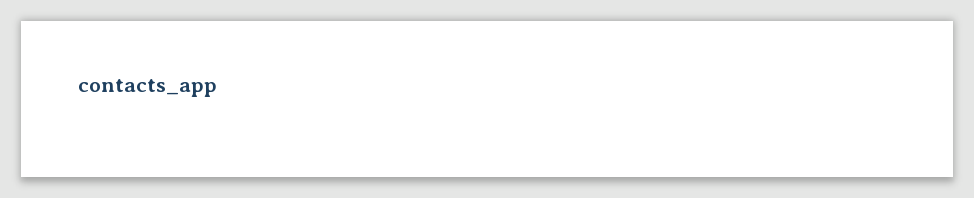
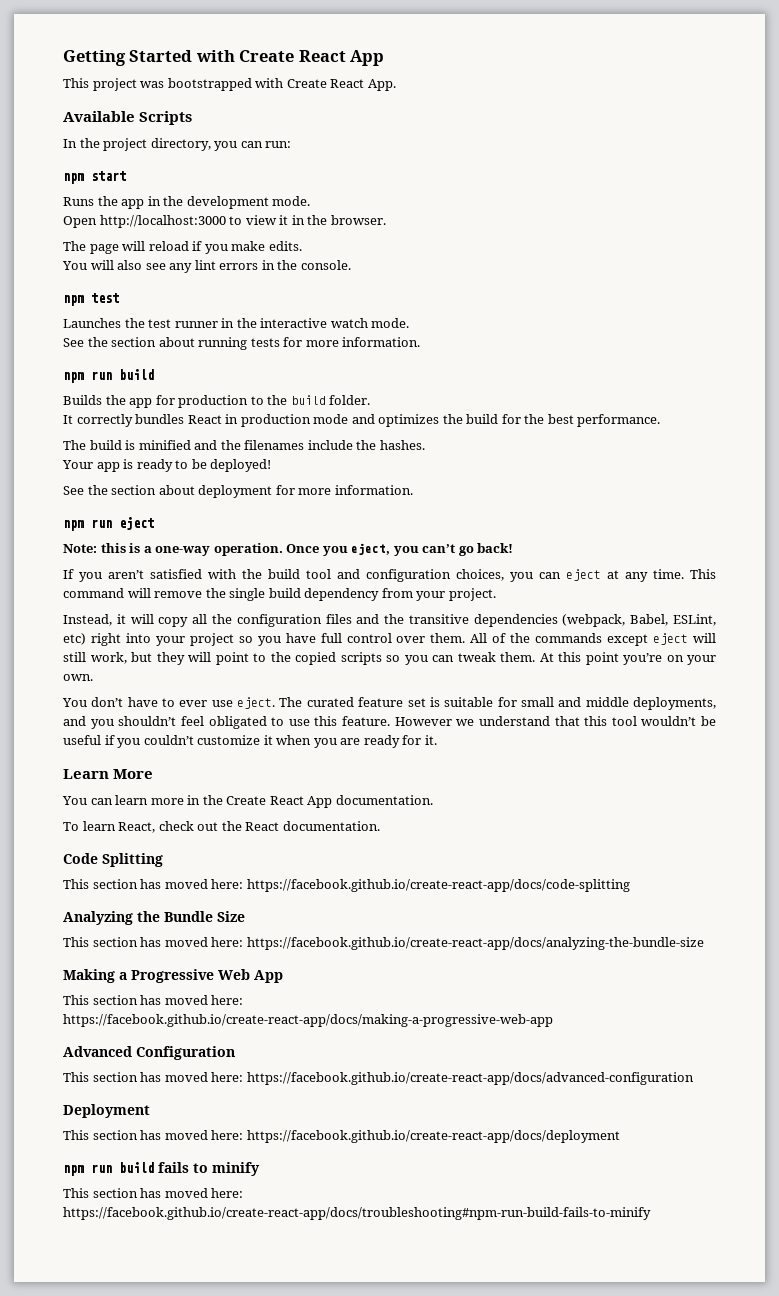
[78,79,217,97] contacts_app -> [63,50,385,66] [63,78,396,91] [63,111,193,125] [63,138,292,151] [63,171,126,184] [63,196,311,209] [63,215,386,228] [63,241,302,254] [62,260,351,273] [63,293,119,306] [63,318,410,328] [63,337,421,350] [63,369,154,383] [63,395,371,408] [63,414,661,427] [63,440,425,450] [62,459,272,472] [63,485,413,498] [63,517,154,531] [63,543,514,556] [63,569,716,582] [63,588,496,601] [63,614,716,627] [63,633,717,646] [63,652,716,665] [63,674,93,681] [62,697,717,710] [63,716,716,729] [63,735,437,748] [63,769,154,779] [62,795,433,808] [63,821,380,833] [63,853,163,867] [63,879,630,892] [63,911,245,925] [63,937,704,950] [63,969,283,983] [63,995,244,1005] [63,1014,553,1027] [63,1046,235,1060] [63,1072,694,1085] [63,1104,150,1118] [63,1130,620,1143] [63,1162,260,1176] [63,1188,244,1198] [63,1207,651,1220] Getting Started with Create React App // This project was bootstrapped with Create React App. // Available Scripts // In the project directory, you can run: // npm start // Runs the app in the development mode. // Open http://localhost:3000 to view it in the browser. // The page will reload if you make edits. // You will also see any lint errors in the console. // npm test // Launches the test runner in the interactive watch mode. // See the section about running tests for more information. // npm run build // Builds the app for production to the build folder. // It correctly bundles React in production mode and optimizes the build for the best performance. // The build is minified and the filenames include the hashes. // Your app is ready to be deployed! // See the section about deployment for more information. // npm run eject // Note: this is a one-way operation. Once you eject, you can’t go back! // If you aren’t satisfied with the build tool and configuration choices, you can eject at any time. This command will remove the single build dependency from your project. // Instead, it will copy all the configuration files and the transitive dependencies (webpack, Babel, ESLint, etc) right into your project so you have full control over them. All of the commands except eject will still work, but they will point to the copied scripts so you can tweak them. At this point you’re on your own. // You don’t have to ever use eject. The curated feature set is suitable for small and middle deployments, and you shouldn’t feel obligated to use this feature. However we understand that this tool wouldn’t be useful if you couldn’t customize it when you are ready for it. // Learn More // You can learn more in the Create React App documentation. // To learn React, check out the React documentation. // Code Splitting // This section has moved here: https://facebook.github.io/create-react-app/docs/code-splitting // Analyzing the Bundle Size // This section has moved here: https://facebook.github.io/create-react-app/docs/analyzing-the-bundle-size // Making a Progressive Web App // This section has moved here: https://facebook.github.io/create-react-app/docs/making-a-progressive-web-app // Advanced Configuration // This section has moved here: https://facebook.github.io/create-react-app/docs/advanced-configuration // Deployment // This section has moved here: https://facebook.github.io/create-react-app/docs/deployment // npm run build fails to minify // This section has moved here: https://facebook.github.io/create-react-app/docs/troubleshooting#npm-run-build-fails-to-minify

